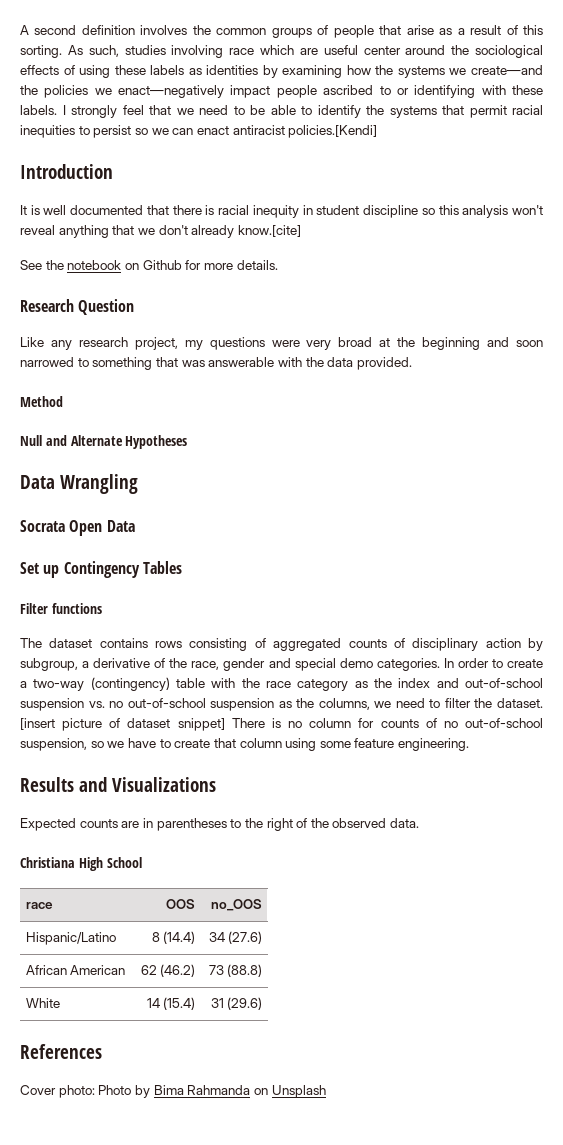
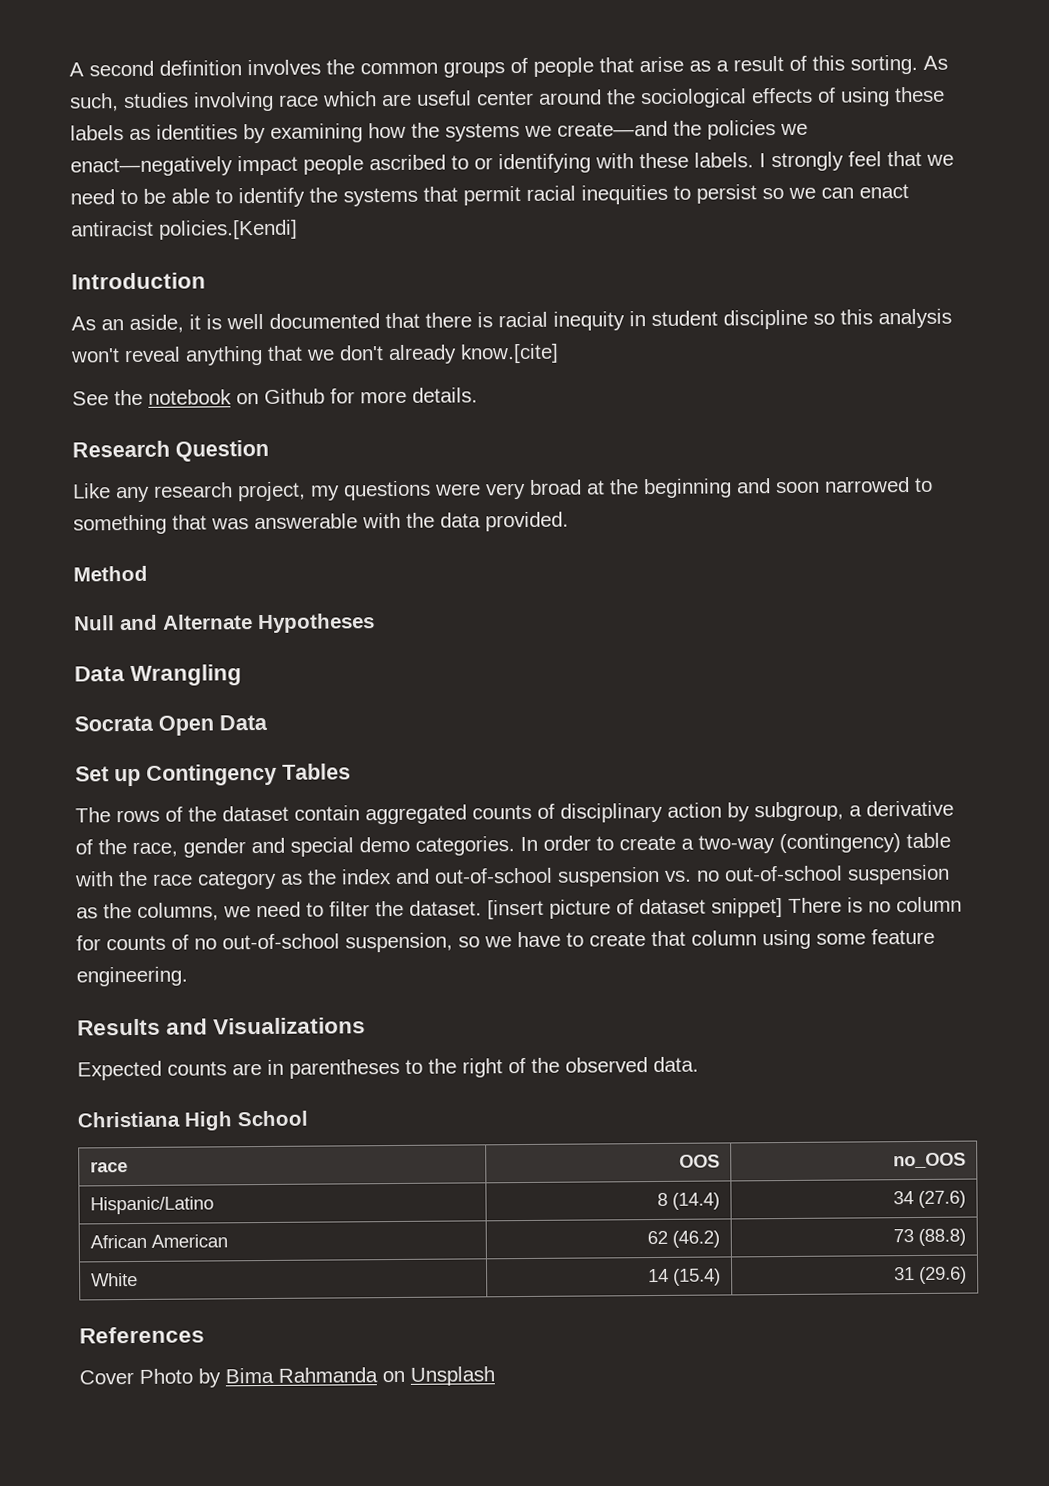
[20,205,27,215] It -> [71,314,201,334] As an aside, it
[20,603,102,614] // Filter functions -> (351, 771) none
[49,638,266,651] dataset contains rows consisting of -> [116,805,360,823] rows of the dataset contain
[58,1085,95,1098] photo: -> (134, 1377) none

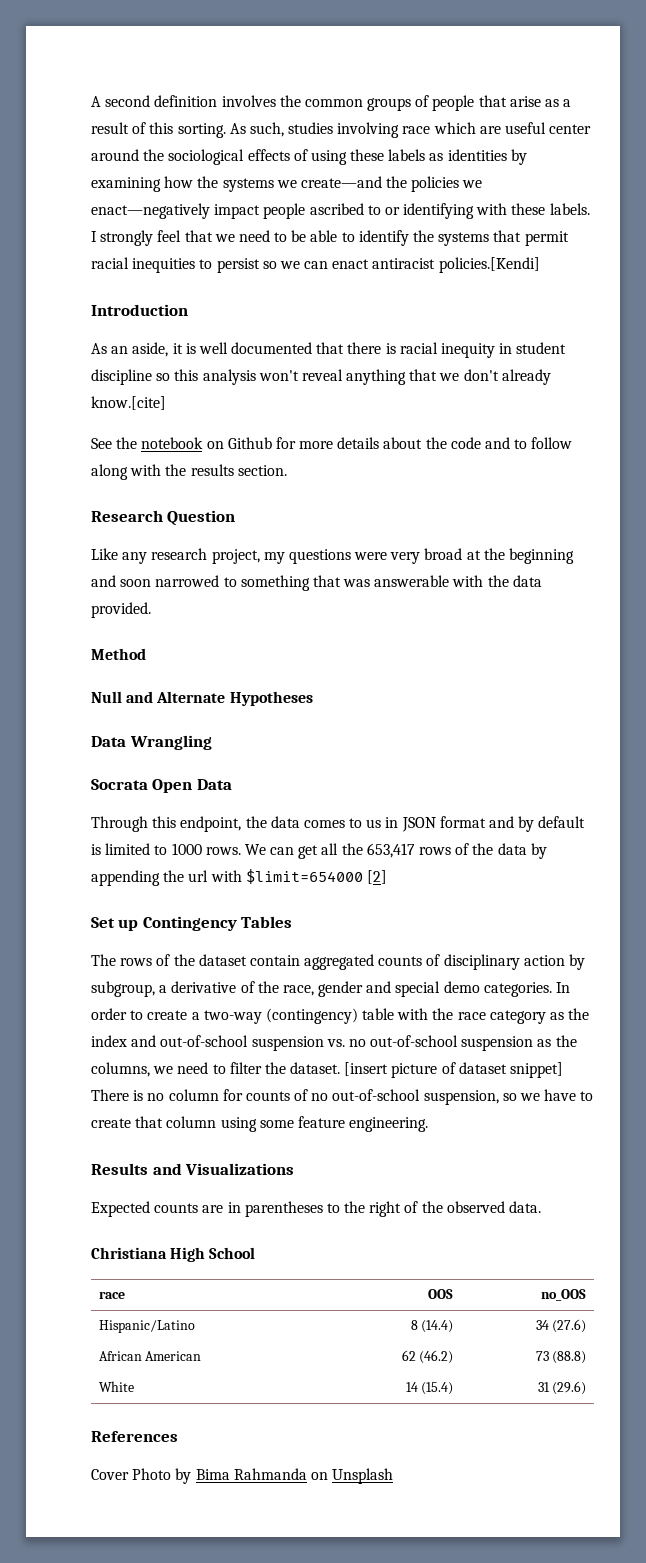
[412,387,478,403] details. -> [337,437,573,449] [91,464,287,480] details about the code and to follow along with the results section.
(268, 722) none -> [91,816,586,832] [91,843,547,859] [91,869,387,886] // Through this endpoint, the data comes to us in JSON format and by default is limited to 1000 rows. We can get all the 653,417 rows of the data by appending the url with $limit=654000 [2]

